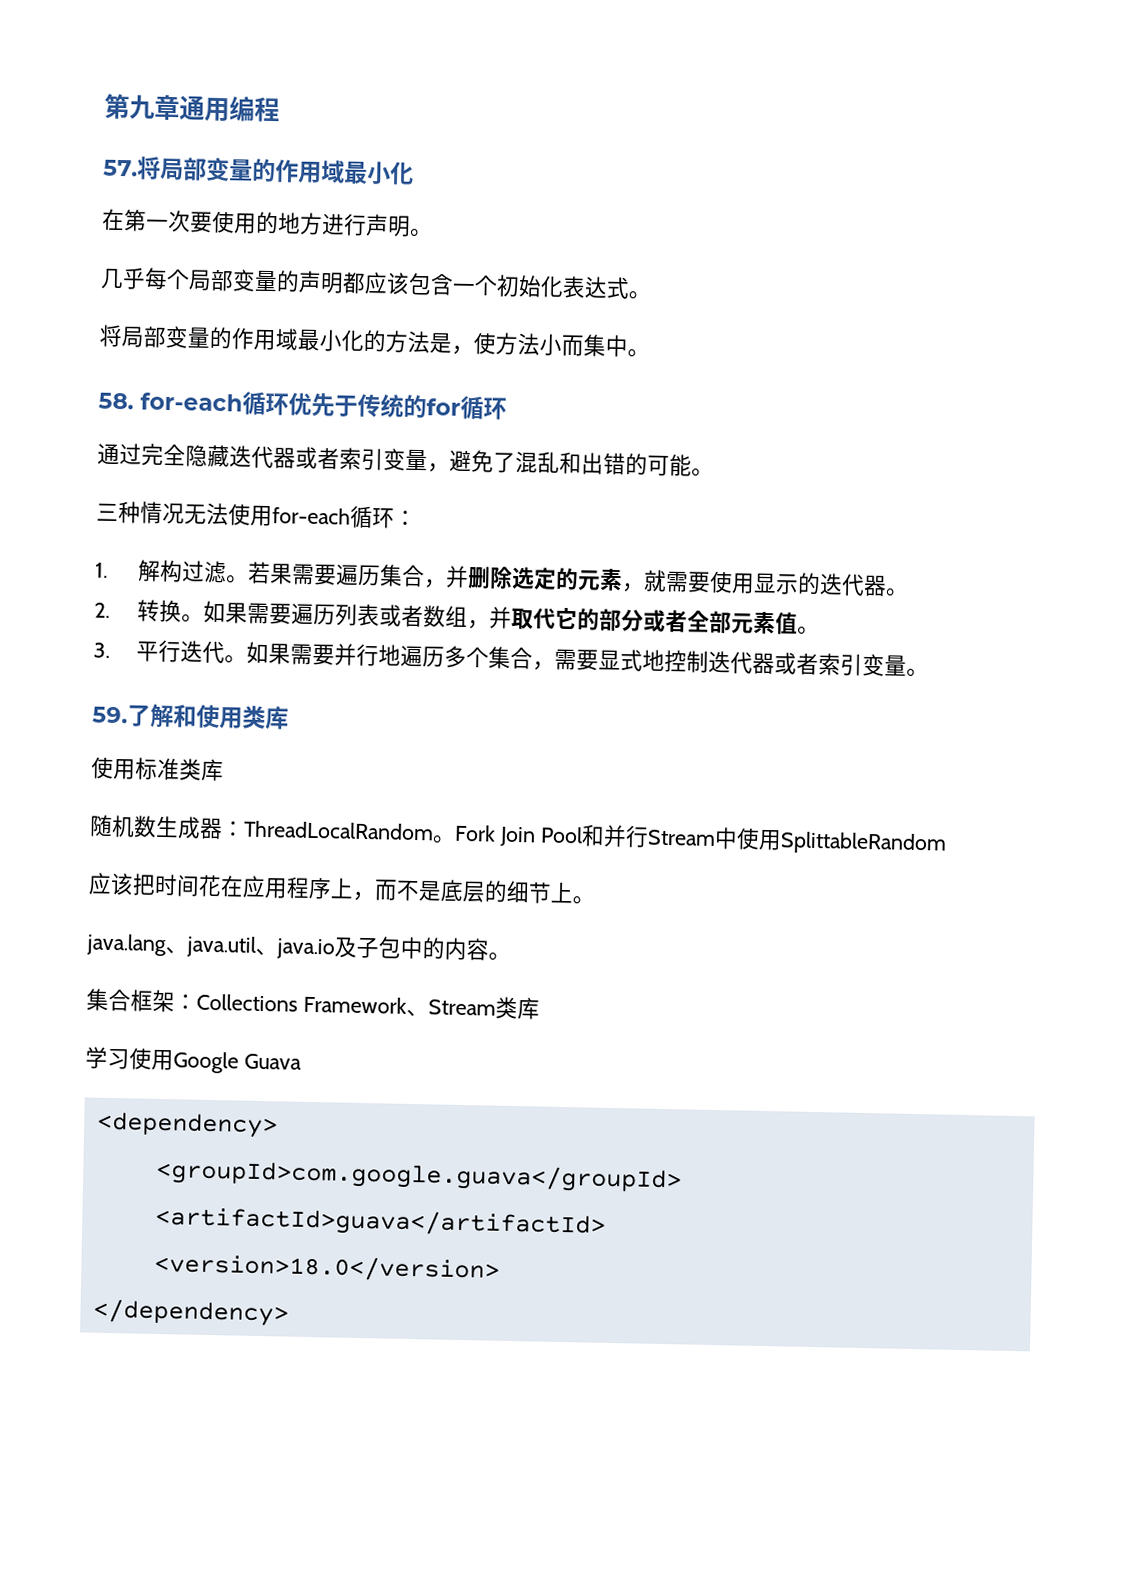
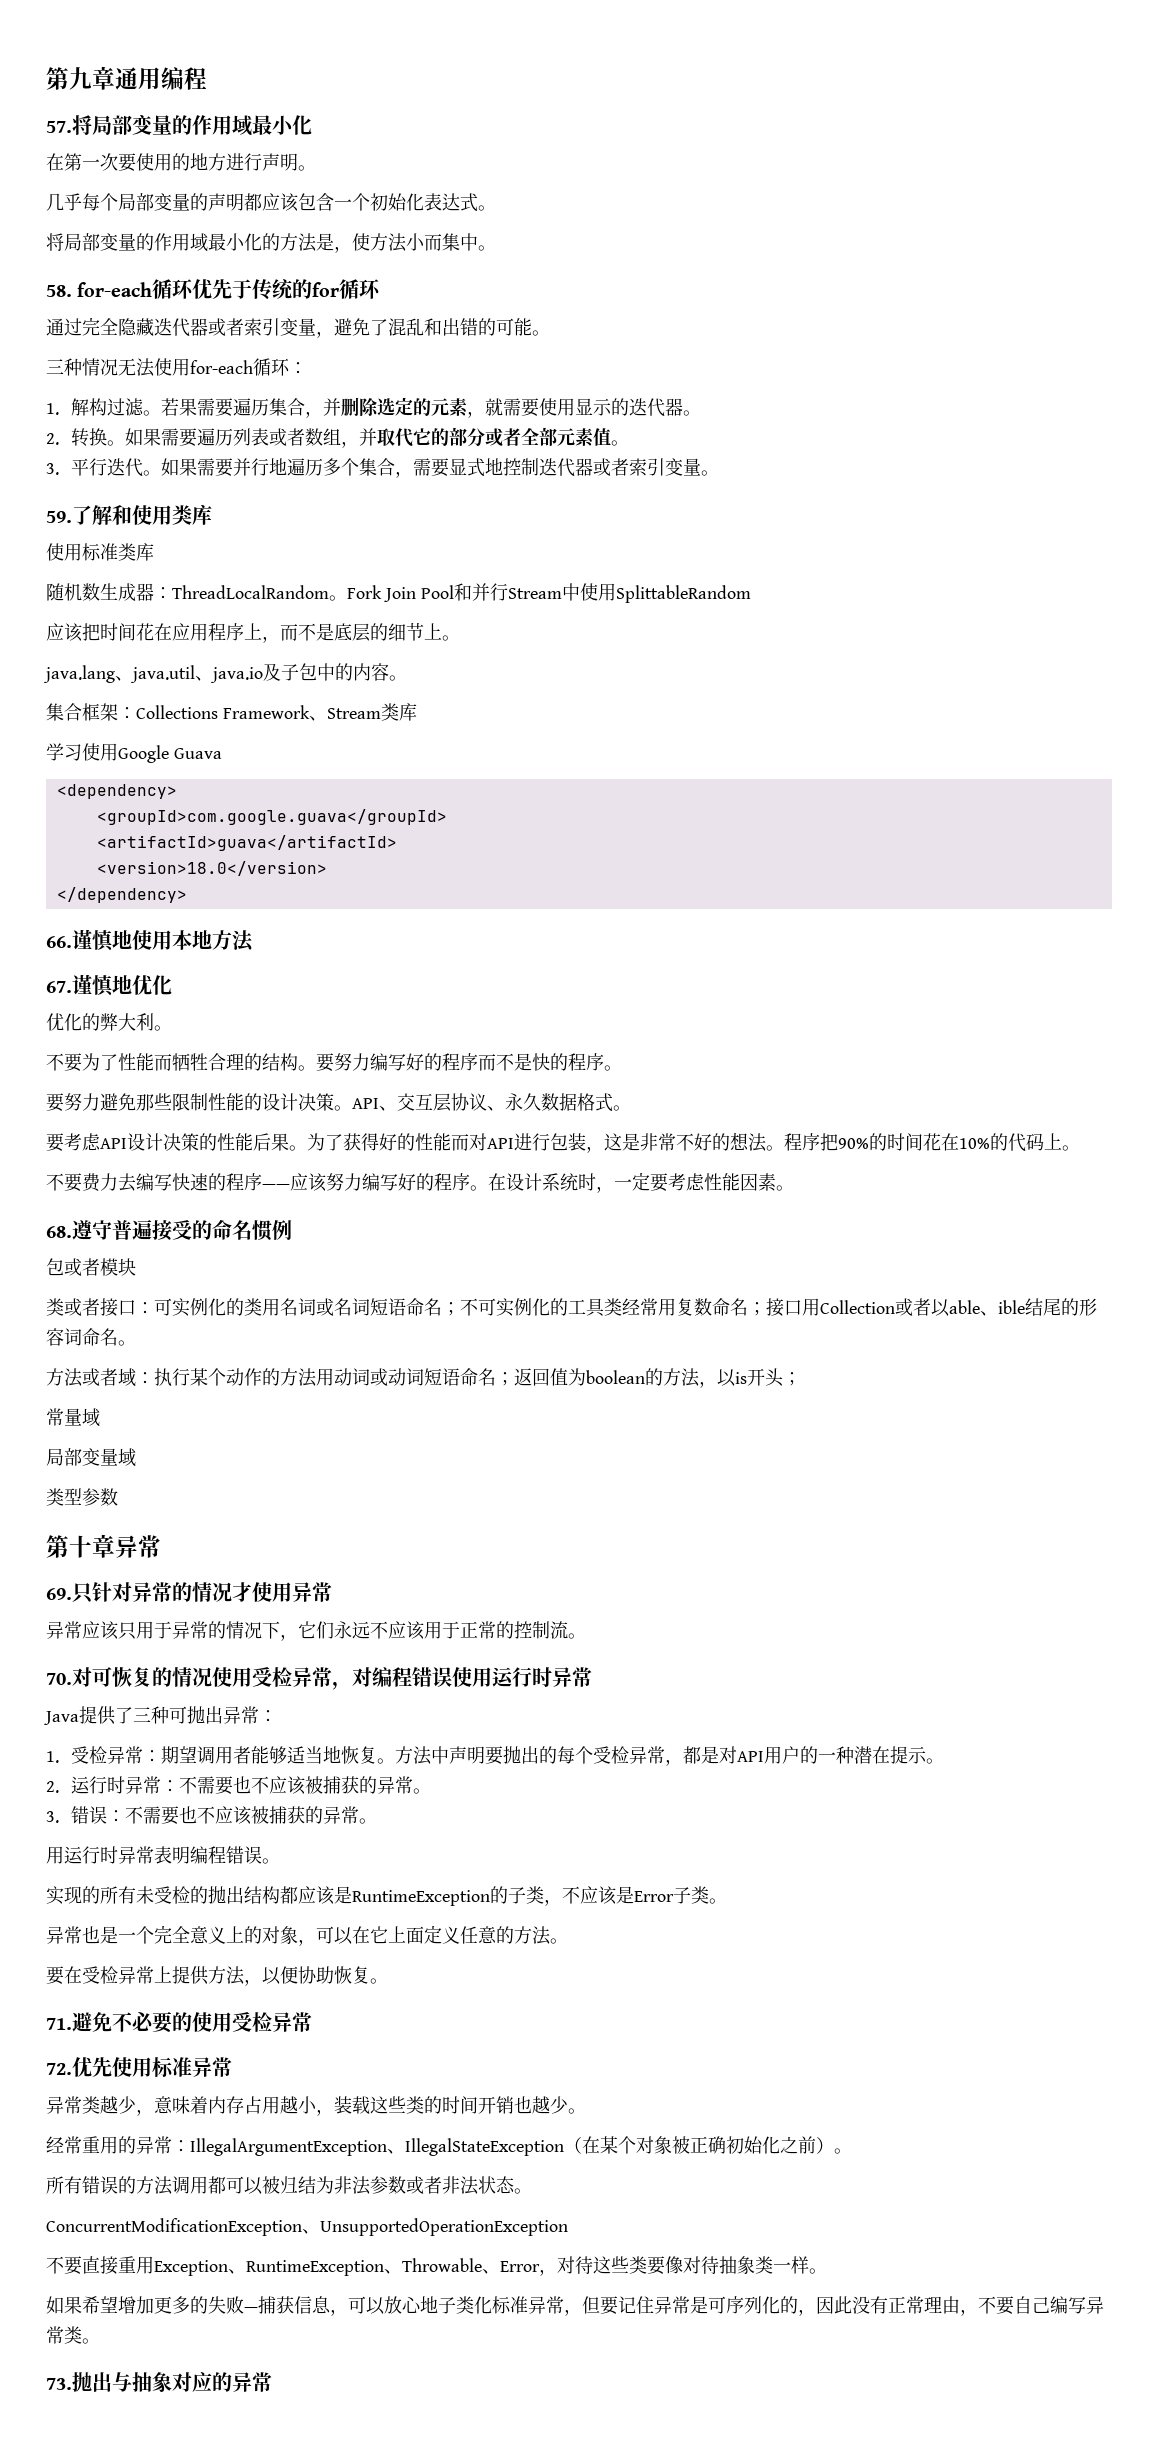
(289, 1312) none -> [46,929,254,952] [46,974,172,996] [46,1013,172,1031] [46,1053,622,1072] [46,1093,631,1112] [46,1132,1080,1153] [46,1172,794,1193] [46,1219,292,1241] [46,1258,136,1276] [46,1298,1097,1317] [46,1328,136,1346] [46,1368,801,1388] [46,1408,100,1427] [46,1448,136,1467] [46,1488,118,1506] [46,1534,161,1558] [46,1582,332,1603] [46,1621,586,1641] [46,1667,592,1690] [44,1706,277,1725] [46,1746,945,1766] [46,1776,432,1795] [46,1806,378,1825] [46,1846,280,1864] [46,1886,727,1906] [46,1925,568,1946] [46,1966,388,1986] [46,2012,312,2033] [46,2057,232,2078] [46,2096,586,2116] [46,2136,852,2156] [46,2176,532,2195] [46,2218,568,2236] [46,2256,827,2276] [46,2296,1104,2316] [46,2326,100,2344] [46,2372,272,2392] // 66.谨慎地使用本地方法 // 67.谨慎地优化 // 优化的弊大利。 // 不要为了性能而牺牲合理的结构。要努力编写好的程序而不是快的程序。 // 要努力避免那些限制性能的设计决策。API、交互层协议、永久数据格式。 // 要考虑API设计决策的性能后果。为了获得好的性能而对API进行包装，这是非常不好的想法。程序把90%的时间花在10%的代码上。 // 不要费力去编写快速的程序——应该努力编写好的程序。在设计系统时，一定要考虑性能因素。 // 68.遵守普遍接受的命名惯例 // 包或者模块 // 类或者接口：可实例化的类用名词或名词短语命名；不可实例化的工具类经常用复数命名；接口用Collection或者以able、ible结尾的形容词命名。 // 方法或者域：执行某个动作的方法用动词或动词短语命名；返回值为boolean的方法，以is开头； // 常量域 // 局部变量域 // 类型参数 // 第十章异常 // 69.只针对异常的情况才使用异常 // 异常应该只用于异常的情况下，它们永远不应该用于正常的控制流。 // 70.对可恢复的情况使用受检异常，对编程错误使用运行时异常 // Java提供了三种可抛出异常： // 1.受检异常：期望调用者能够适当地恢复。方法中声明要抛出的每个受检异常，都是对API用户的一种潜在提示。 // 2.运行时异常：不需要也不应该被捕获的异常。 // 3.错误：不需要也不应该被捕获的异常。 // 用运行时异常表明编程错误。 // 实现的所有未受检的抛出结构都应该是RuntimeException的子类，不应该是Error子类。 // 异常也是一个完全意义上的对象，可以在它上面定义任意的方法。 // 要在受检异常上提供方法，以便协助恢复。 // 71.避免不必要的使用受检异常 // 72.优先使用标准异常 // 异常类越少，意味着内存占用越小，装载这些类的时间开销也越少。 // 经常重用的异常：IllegalArgumentException、IllegalStateException（在某个对象被正确初始化之前）。 // 所有错误的方法调用都可以被归结为非法参数或者非法状态。 // ConcurrentModificationException、UnsupportedOperationException // 不要直接重用Exception、RuntimeException、Throwable、Error，对待这些类要像对待抽象类一样。 // 如果希望增加更多的失败—捕获信息，可以放心地子类化标准异常，但要记住异常是可序列化的，因此没有正常理由，不要自己编写异常类。 // 73.抛出与抽象对应的异常

